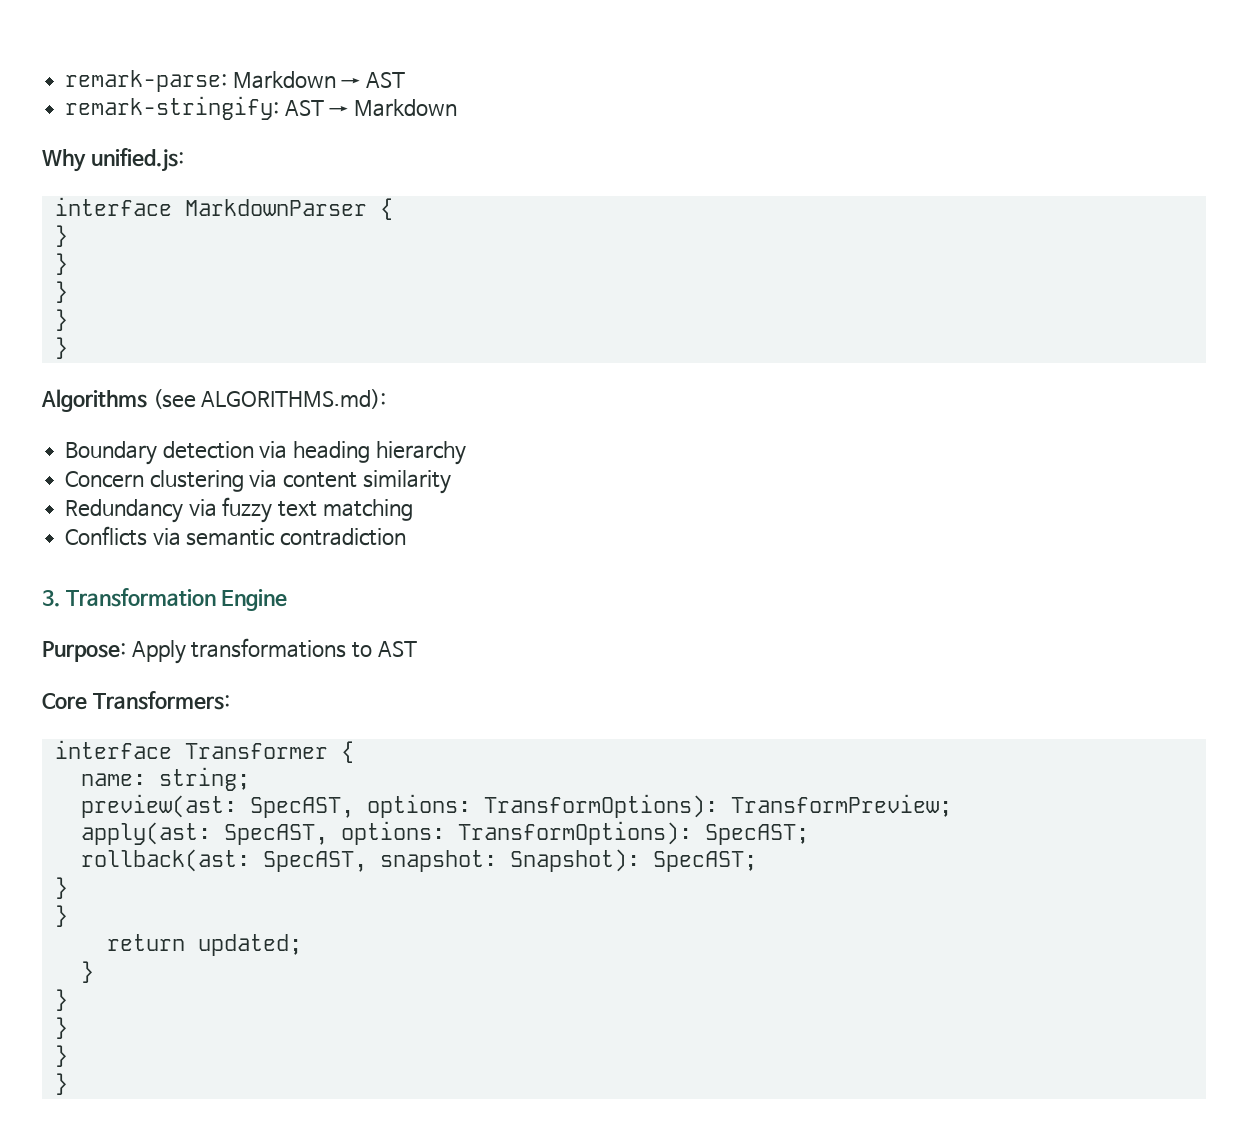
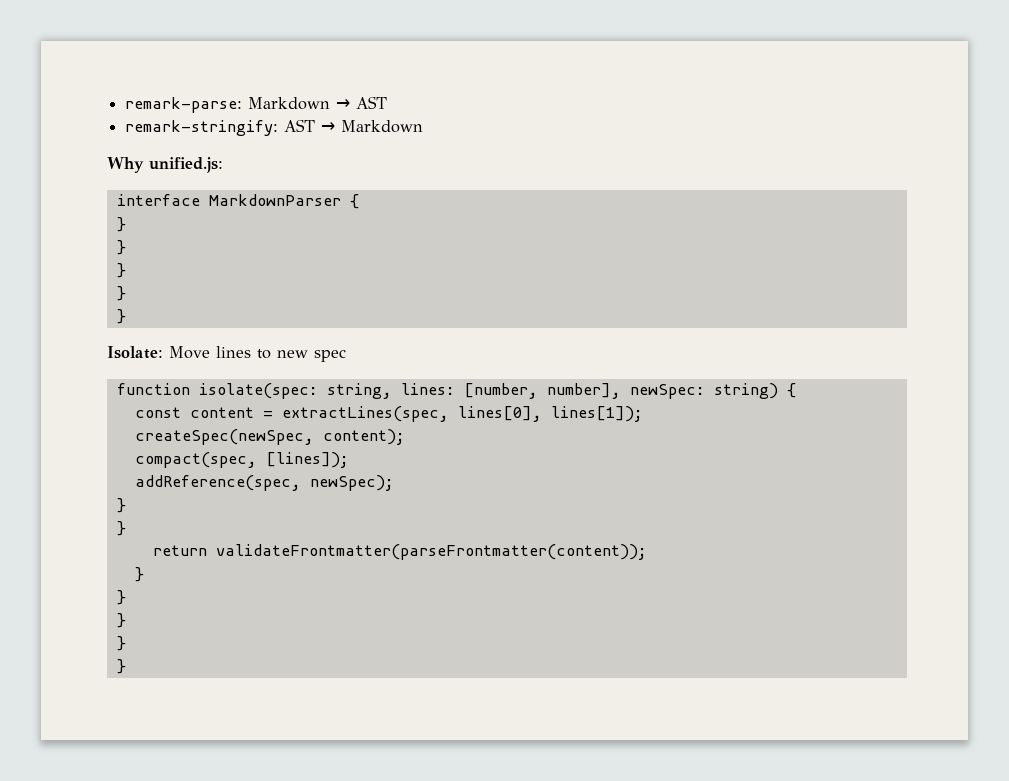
[41,389,387,412] [65,441,466,465] [65,470,451,494] [65,497,413,523] [65,526,407,546] [42,588,288,611] [42,638,417,664] [42,691,230,710] [54,740,354,763] [80,767,250,791] [80,794,952,818] [80,821,809,845] [80,849,757,872] Algorithms (see ALGORITHMS.md): // Boundary detection via heading hierarchy // Concern clustering via content similarity // Redundancy via fuzzy text matching // Conflicts via semantic contradiction // 3. Transformation Engine // Purpose: Apply transformations to AST // Core Transformers: // interface Transformer { // name: string; // preview(ast: SpecAST, options: TransformOptions): TransformPreview; // apply(ast: SpecAST, options: TransformOptions): SpecAST; // rollback(ast: SpecAST, snapshot: Snapshot): SpecAST; -> [107,346,346,362] [116,383,796,399] [134,406,643,422] [134,429,405,445] [134,452,349,468] [134,475,394,491] Isolate: Move lines to new spec // function isolate(spec: string, lines: [number, number], newSpec: string) { // const content = extractLines(spec, lines[0], lines[1]); // createSpec(newSpec, content); // compact(spec, [lines]); // addReference(spec, newSpec);
[197,934,302,956] updated; -> [215,544,647,560] validateFrontmatter(parseFrontmatter(content));

